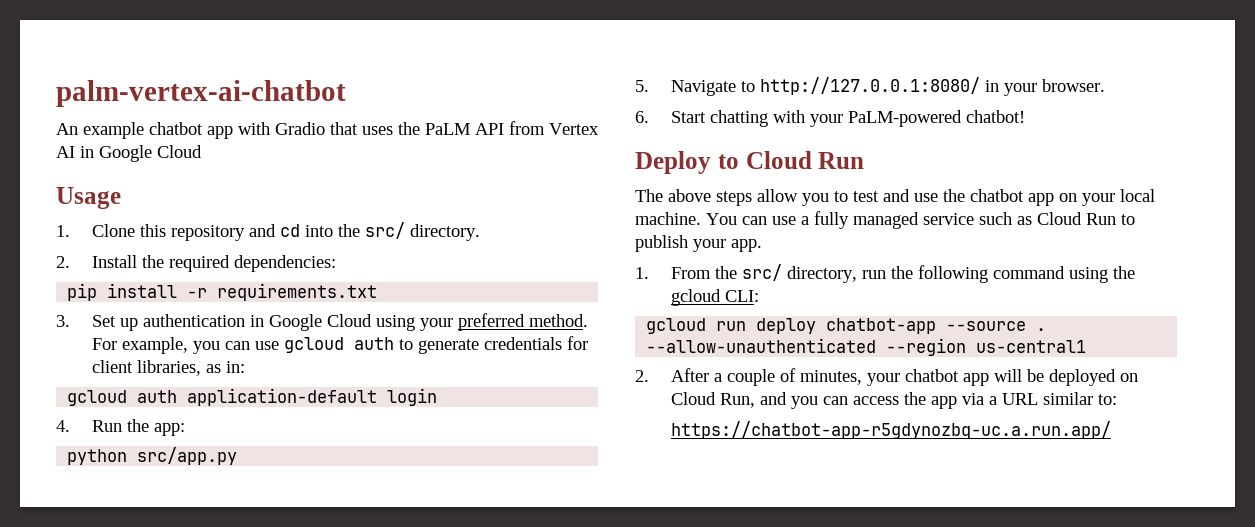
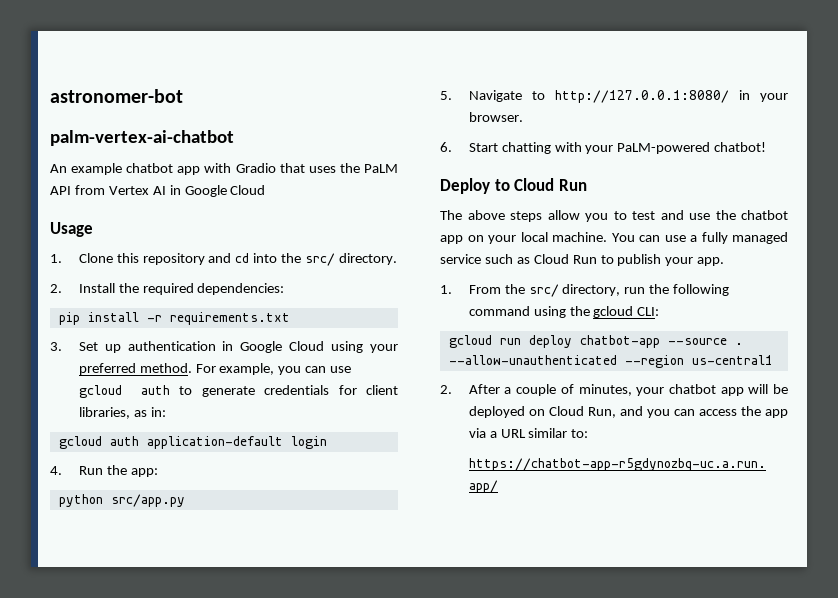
(56, 93) none -> [50,89,183,103] astronomer-bot //

